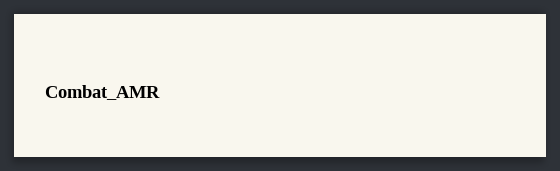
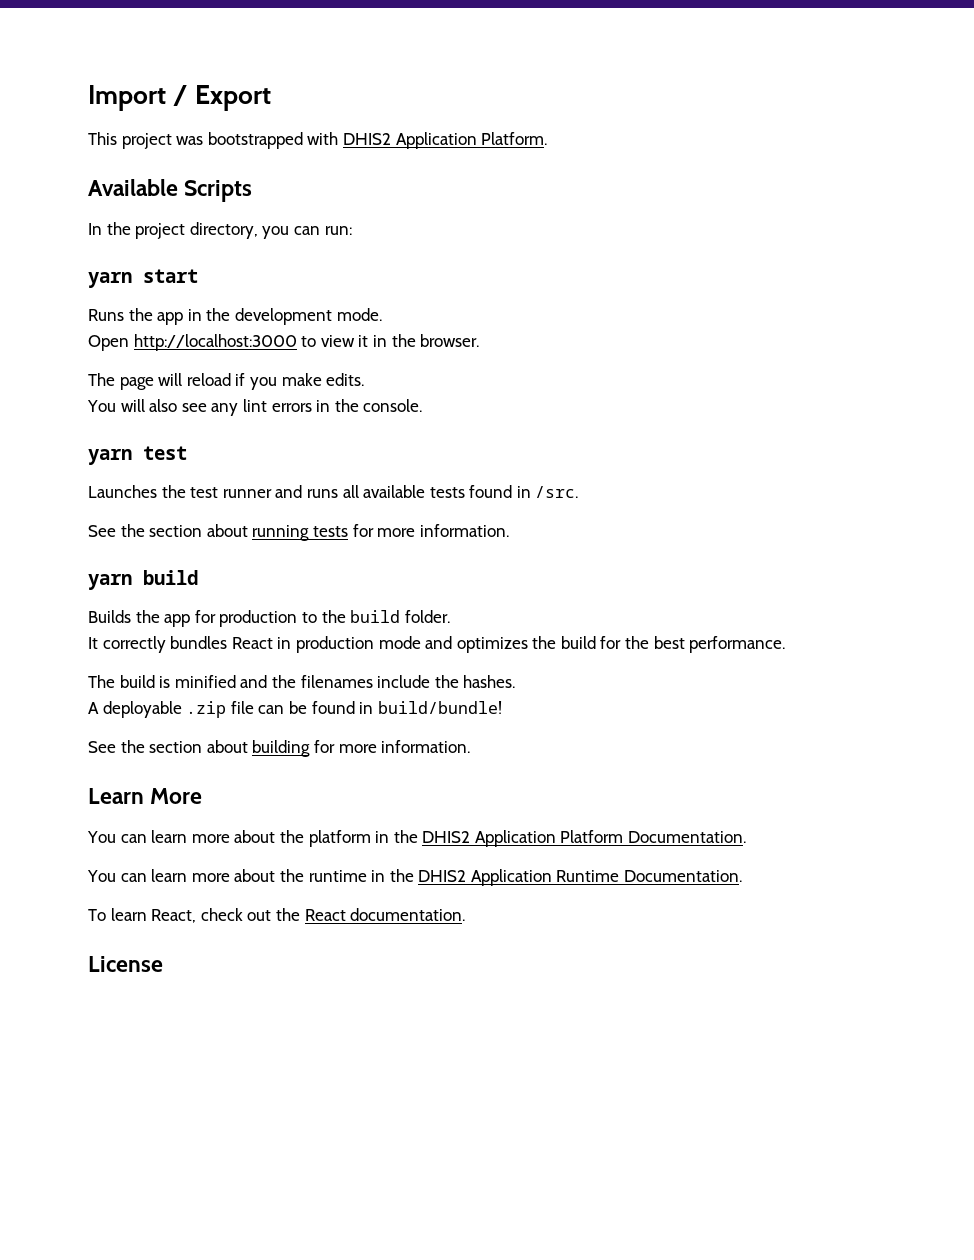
[45,85,160,100] Combat_AMR -> [88,85,272,111] [88,132,548,149] [88,179,253,202] [88,222,352,239] [88,269,198,288] [88,308,382,325] [88,334,480,351] [88,373,365,390] [87,399,423,416] [88,446,187,465] [88,485,579,498] [88,524,509,541] [88,570,198,590] [88,610,450,627] [88,636,786,653] [88,675,516,688] [88,701,502,718] [88,740,471,757] [88,788,203,804] [87,830,747,847] [87,869,743,886] [88,908,466,923] [88,956,163,972] Import / Export // This project was bootstrapped with DHIS2 Application Platform. // Available Scripts // In the project directory, you can run: // yarn start // Runs the app in the development mode. // Open http://localhost:3000 to view it in the browser. // The page will reload if you make edits. // You will also see any lint errors in the console. // yarn test // Launches the test runner and runs all available tests found in /src. // See the section about running tests for more information. // yarn build // Builds the app for production to the build folder. // It correctly bundles React in production mode and optimizes the build for the best performance. // The build is minified and the filenames include the hashes. // A deployable .zip file can be found in build/bundle! // See the section about building for more information. // Learn More // You can learn more about the platform in the DHIS2 Application Platform Documentation. // You can learn more about the runtime in the DHIS2 Application Runtime Documentation. // To learn React, check out the React documentation. // License

